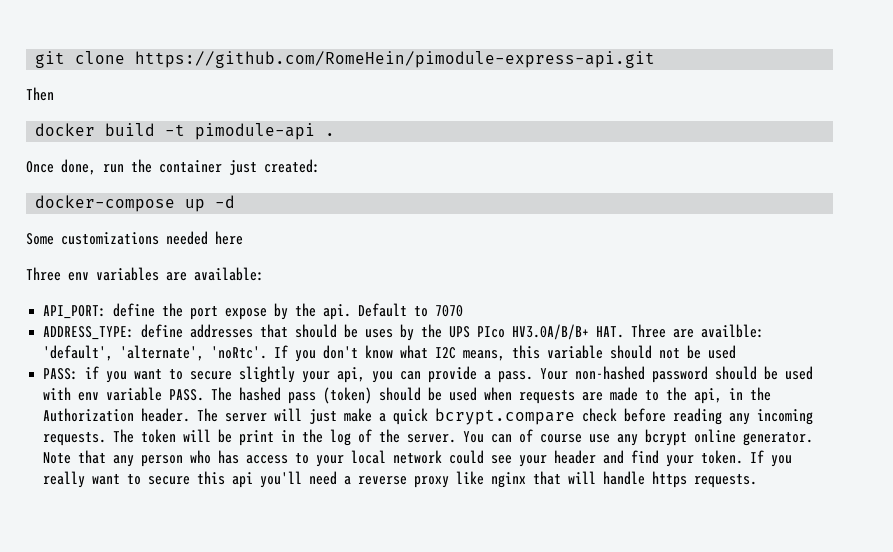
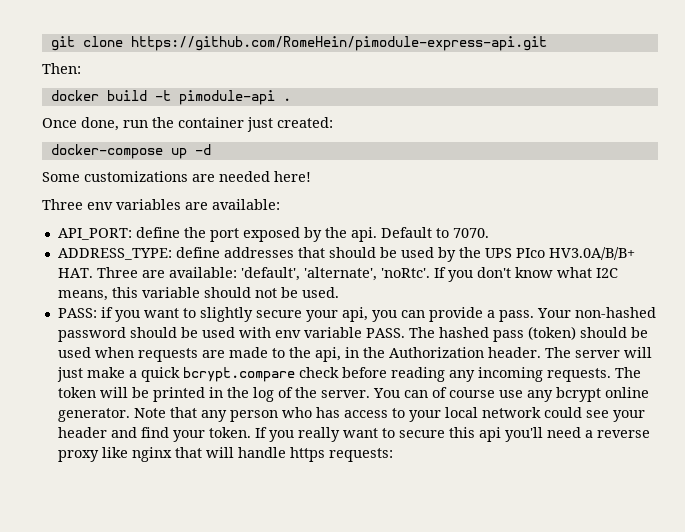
[26,87,54,101] Then -> [42,63,81,74] Then:
[166,231,243,245] needed here -> [192,171,311,182] are needed here!
[225,308,268,320] expose -> [242,227,300,242] exposed
[435,305,464,317] 7070 -> [452,228,489,238] 7070.
[365,329,394,338] uses -> [400,247,434,258] used
[701,324,765,338] availble: -> [168,267,237,278] available:
[708,345,737,359] used -> [301,287,339,298] used.
[190,366,296,383] secure slightly -> [199,307,302,322] slightly secure
[239,430,275,446] print -> [152,387,205,402] printed
[694,474,758,488] requests. -> [328,448,393,462] requests:

